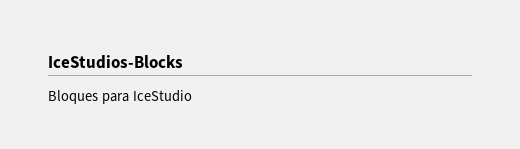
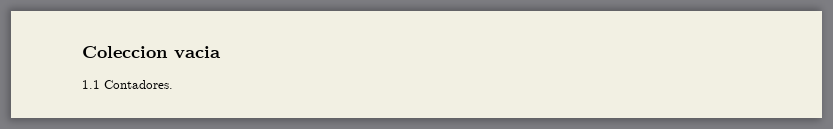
[48,55,183,69] [48,90,192,104] IceStudios-Blocks // Bloques para IceStudio -> [82,46,221,59] [82,80,173,89] Coleccion vacia // 1.1 Contadores.

